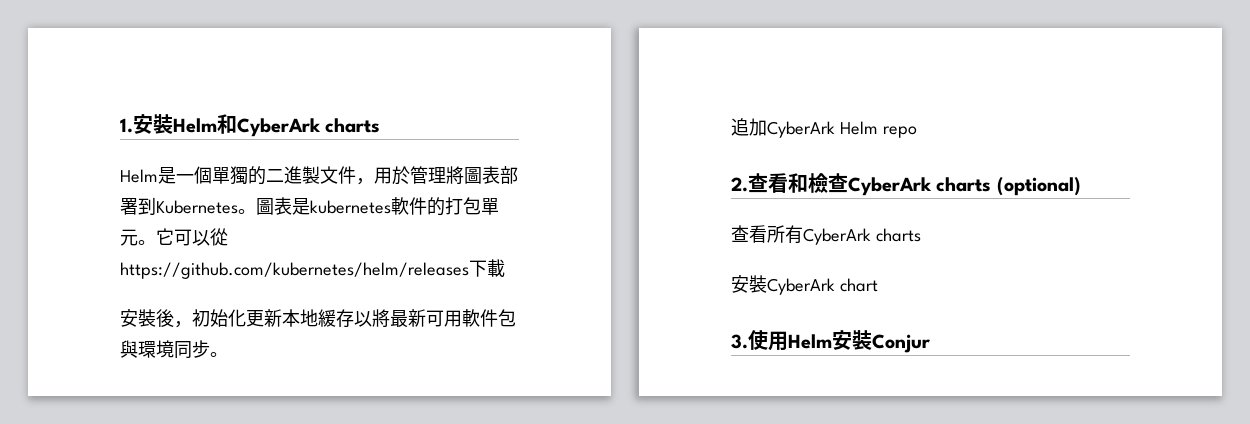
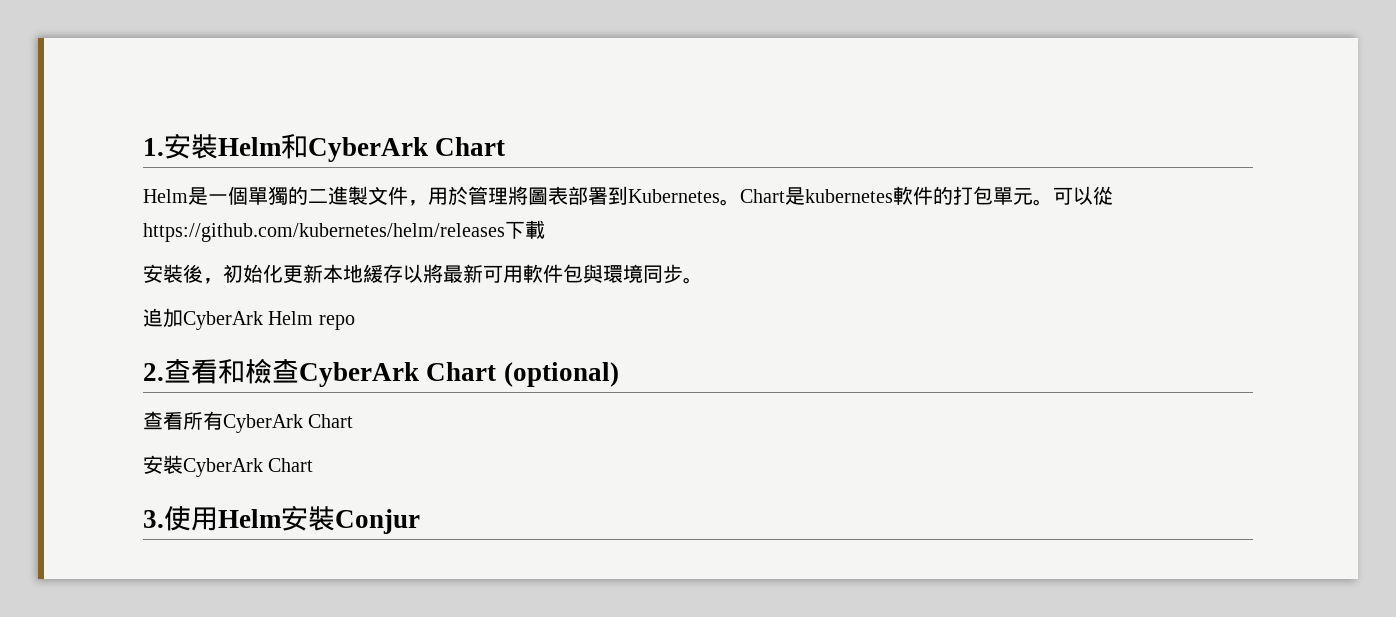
[325,118,381,133] charts -> [435,137,506,156] Chart
[256,197,292,215] 圖表 -> [740,189,785,203] Chart
[156,228,174,245] 它 -> (1053, 202) none
[936,177,992,192] charts -> [426,362,497,381] Chart
[875,228,921,242] charts -> [308,414,354,428] Chart
[839,278,878,292] chart -> [268,458,314,472] Chart

